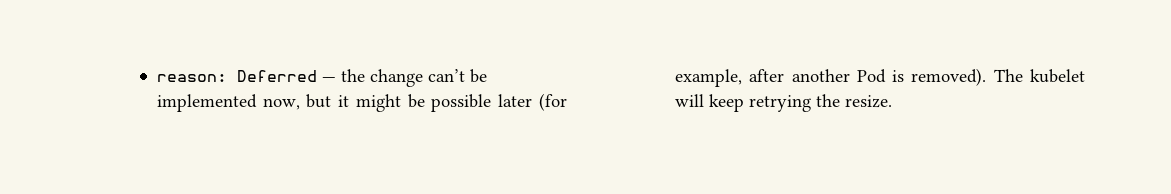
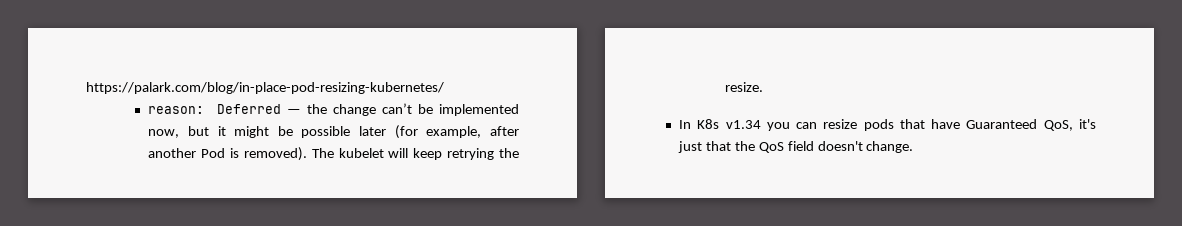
(156, 78) none -> [86,82,444,94] https://palark.com/blog/in-place-pod-resizing-kubernetes/ //
(892, 101) none -> [678,119,1096,131] [677,141,914,153] // In K8s v1.34 you can resize pods that have Guaranteed QoS, it's just that the QoS field doesn't change.

